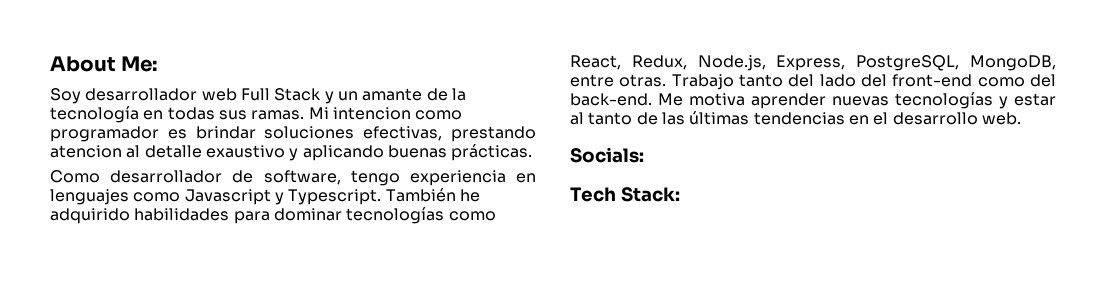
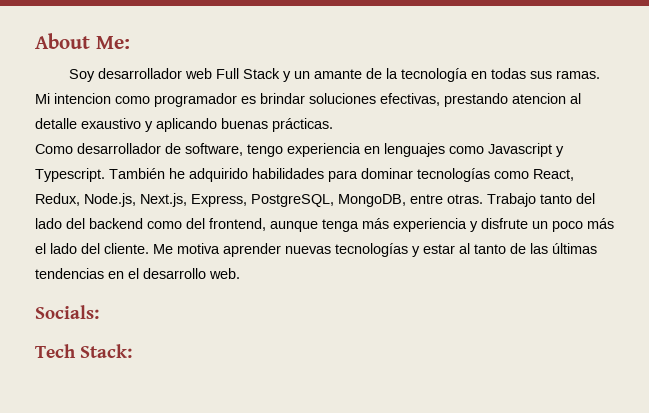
(766, 63) none -> [140,193,187,207] Next.js,
[892,74,973,87] front-end -> [89,218,143,229] backend
[570,93,652,106] back-end. -> [209,218,614,232] [35,243,149,254] frontend, aunque tenga más experiencia y disfrute un poco más el lado del cliente.

